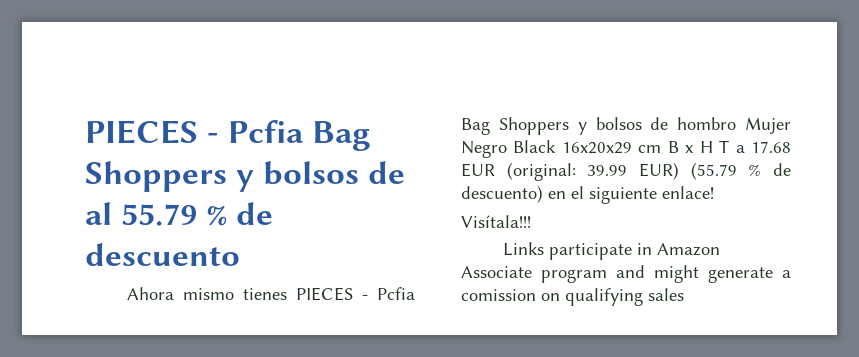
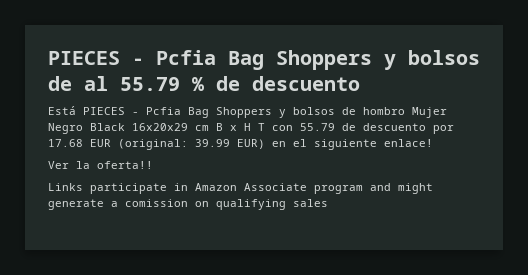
[127,287,288,300] Ahora mismo tienes -> [48,106,76,115] Está
[735,145,745,153] a -> [272,123,454,134] con 55.79 de descuento por
[690,162,791,180] [461,185,543,203] (55.79 % de descuento) -> (265, 144) none
[461,215,531,228] Visítala!!! -> [48,161,153,169] Ver la oferta!!

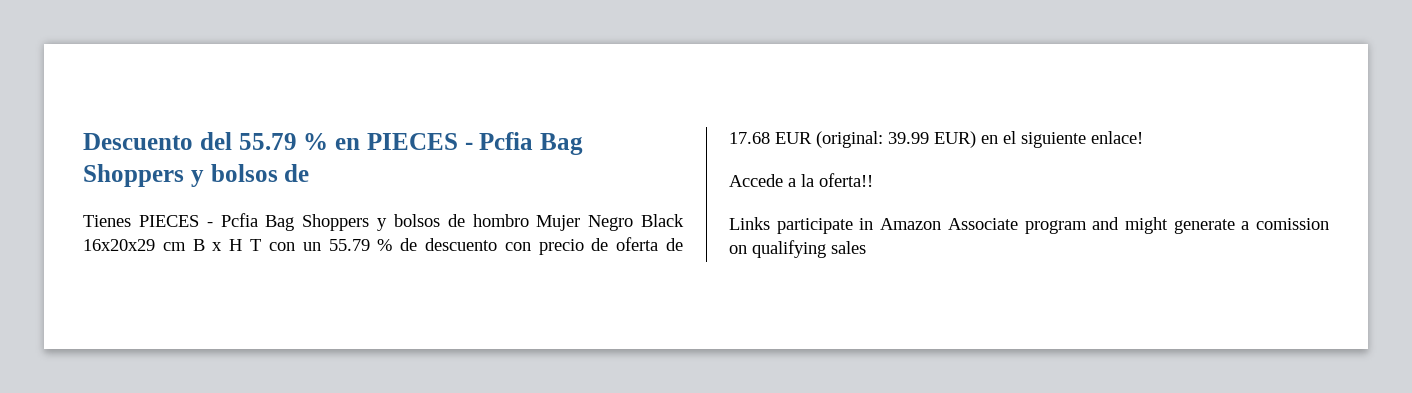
[48,50,480,70] [48,76,360,91] [48,106,76,115] PIECES - Pcfia Bag Shoppers y bolsos de al 55.79 % de descuento // Está -> [83,132,583,155] [83,164,310,187] [83,215,131,227] Descuento del 55.79 % en PIECES - Pcfia Bag Shoppers y bolsos de // Tienes
[300,123,454,134] 55.79 de descuento por -> [302,237,683,255] un 55.79 % de descuento con precio de oferta de
[48,161,69,169] Ver -> [729,174,796,187] Accede a

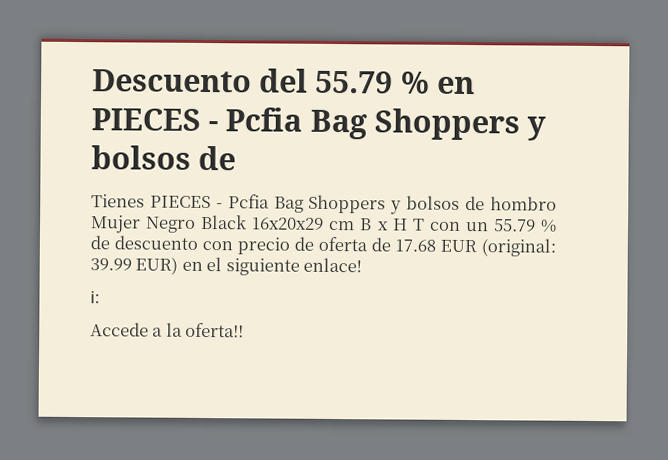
(1143, 137) none -> [90,291,100,304] // ℹ:
[729,217,1329,234] [729,240,866,258] // Links participate in Amazon Associate program and might generate a comission on qualifying sales -> (245, 330) none

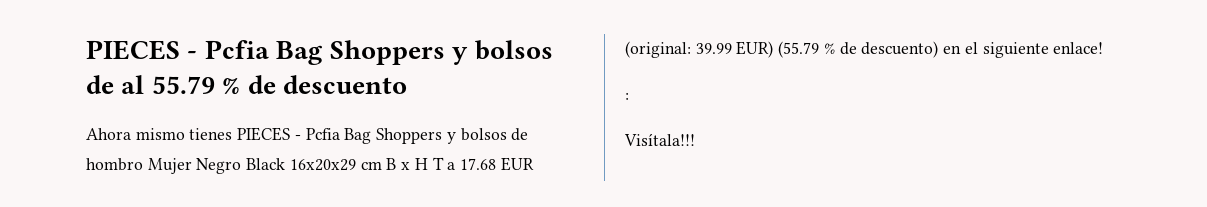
[92,68,475,95] [91,107,547,141] [91,145,237,171] [91,194,145,208] Descuento del 55.79 % en PIECES - Pcfia Bag Shoppers y bolsos de // Tienes -> [86,40,553,65] [86,75,408,95] [86,128,233,140] PIECES - Pcfia Bag Shoppers y bolsos de al 55.79 % de descuento // Ahora mismo tienes
[428,218,557,233] [90,235,391,255] con un 55.79 % de descuento con precio de oferta de -> [447,162,456,170] a
(179, 265) none -> [778,41,939,58] (55.79 % de descuento)
[90,291,100,304] [90,322,245,338] ℹ: // Accede a la oferta!! -> [625,93,629,100] [624,133,695,146] : // Visítala!!!

